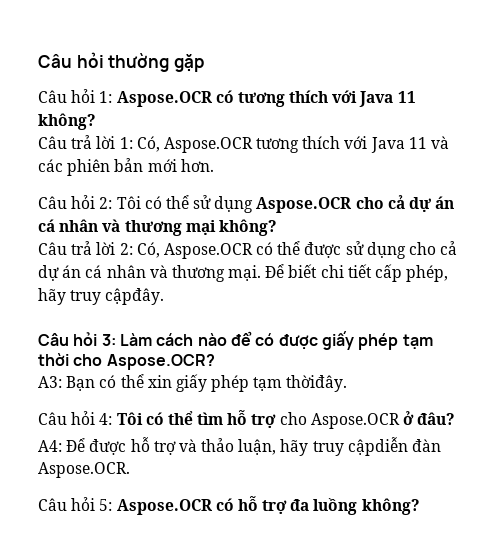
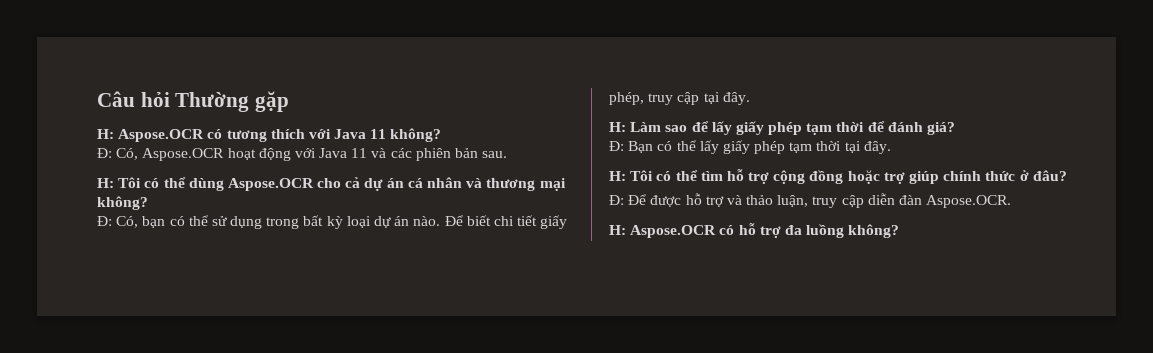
[38,52,170,72] Câu hỏi thường -> [97,91,250,112] Câu hỏi Thường
[38,89,113,103] Câu hỏi 1: -> [97,129,114,139] H:
[38,135,341,153] Câu trả lời 1: Có, Aspose.OCR tương thích -> [97,148,291,161] Đ: Có, Aspose.OCR hoạt động
[147,159,214,172] [38,195,254,213] mới hơn. // Câu hỏi 2: Tôi có thể sử dụng -> [482,151,508,158] [97,177,224,191] sau. // H: Tôi có thể dùng
[38,241,458,259] [38,264,449,282] [38,288,165,305] [38,331,433,350] [38,353,215,370] [38,376,62,388] Câu trả lời 2: Có, Aspose.OCR có thể được sử dụng cho cả dự án cá nhân và thương mại. Để biết chi tiết cấp phép, hãy truy cậpđây. // Câu hỏi 3: Làm cách nào để có được giấy phép tạm thời cho Aspose.OCR? // A3: -> [97,215,568,229] [609,92,750,105] [609,121,956,135] [609,141,624,151] Đ: Có, bạn có thể sử dụng trong bất kỳ loại dự án nào. Để biết chi tiết giấy phép, truy cập tại đây. // H: Làm sao để lấy giấy phép tạm thời để đánh giá? // Đ:
[147,374,348,392] [38,411,113,425] xin giấy phép tạm thờiđây. // Câu hỏi 4: -> [699,140,891,154] [609,171,626,181] lấy giấy phép tạm thời tại đây. // H:
[279,412,400,429] cho Aspose.OCR -> [773,170,1016,184] cộng đồng hoặc trợ giúp chính thức
[38,440,62,452] A4: -> [609,195,624,205] Đ:
[280,437,408,456] hãy truy cậpdiễn -> [812,193,895,208] truy cập diễn
[38,497,113,511] Câu hỏi 5: -> [609,225,626,235] H:

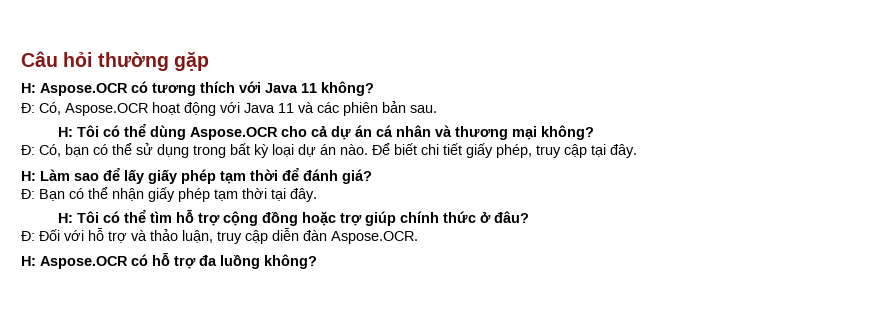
[175,92,250,112] Thường -> [97,52,169,71] thường
[699,140,719,154] lấy -> [112,188,144,201] nhận
[628,194,682,207] Để được -> [39,229,84,241] Đối với

